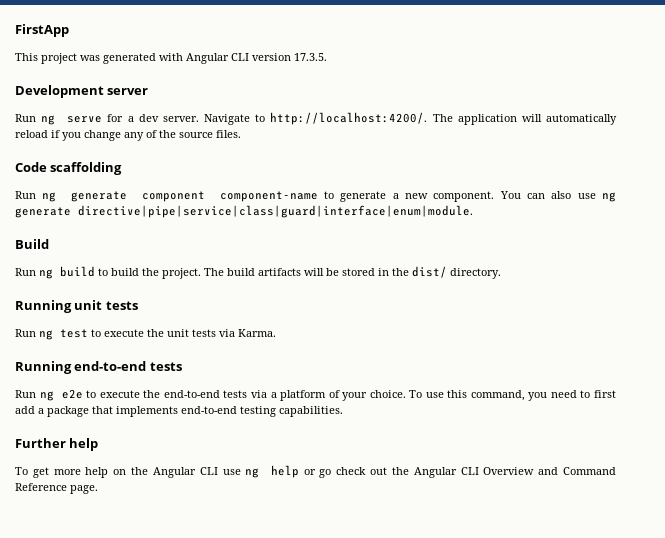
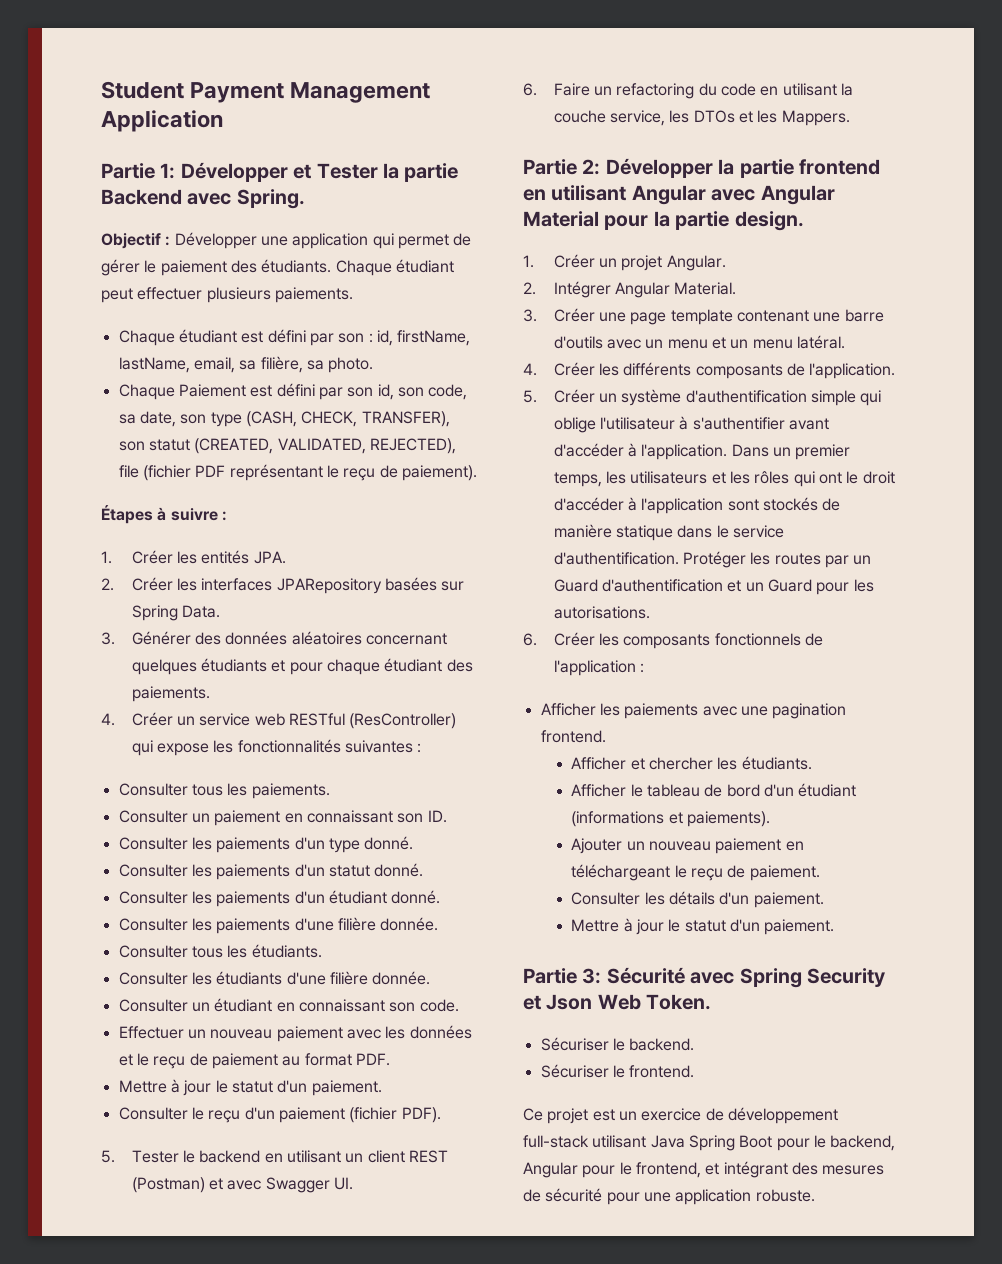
[15,24,69,37] [15,53,327,64] [15,85,149,98] [15,112,617,125] [15,130,241,141] [15,162,123,175] [15,191,616,202] [15,205,473,218] [15,239,49,249] [15,266,501,279] [15,300,138,313] [15,329,276,340] [15,361,182,374] [15,389,617,401] [15,406,343,417] [15,438,99,451] [15,465,616,478] [15,483,98,494] FirstApp // This project was generated with Angular CLI version 17.3.5. // Development server // Run ng serve for a dev server. Navigate to http://localhost:4200/. The application will automatically reload if you change any of the source files. // Code scaffolding // Run ng generate component component-name to generate a new component. You can also use ng generate directive|pipe|service|class|guard|interface|enum|module. // Build // Run ng build to build the project. The build artifacts will be stored in the dist/ directory. // Running unit tests // Run ng test to execute the unit tests via Karma. // Running end-to-end tests // Run ng e2e to execute the end-to-end tests via a platform of your choice. To use this command, you need to first add a package that implements end-to-end testing capabilities. // Further help // To get more help on the Angular CLI use ng help or go check out the Angular CLI Overview and Command Reference page. -> [101,81,431,103] [101,110,223,132] [101,162,459,182] [101,189,305,209] [101,232,472,249] [101,259,454,276] [101,287,353,303] [118,329,471,346] [118,356,374,373] [118,383,468,400] [118,411,450,427] [118,438,456,454] [118,464,477,481] [101,505,227,524] [101,550,286,564] [101,577,465,594] [131,605,221,621] [101,631,448,645] [131,658,473,675] [131,686,210,702] [101,712,457,729] [131,739,422,756] [118,783,330,799] [118,810,447,826] [118,836,414,853] [118,863,424,880] [118,890,441,907] [118,917,439,934] [118,944,322,958] [118,971,431,985] [118,998,459,1012] [118,1025,472,1042] [118,1053,390,1069] [118,1079,382,1096] [118,1107,441,1123] [101,1150,449,1163] [131,1177,354,1193] [523,83,854,99] [553,110,850,126] [523,158,880,178] [523,185,835,205] [523,211,804,231] [523,254,726,271] [523,281,737,298] [523,308,884,325] [553,335,846,349] [523,362,896,379] [523,389,882,406] [553,416,830,433] [553,443,851,460] [553,471,895,487] [553,497,841,514] [553,524,785,541] [553,551,872,568] [553,579,874,595] [553,606,650,619] [523,632,824,649] [553,660,645,676] [540,703,847,719] [540,730,606,743] [571,756,812,770] [571,783,857,797] [571,811,771,827] [571,838,804,854] [571,864,820,881] [571,891,824,908] [571,918,835,935] [523,967,885,988] [523,994,712,1010] [540,1037,695,1051] [540,1064,695,1078] [523,1107,838,1124] [523,1135,896,1151] [523,1161,885,1178] [523,1188,815,1205] Student Payment Management Application // Partie 1: Développer et Tester la partie Backend avec Spring. // Objectif : Développer une application qui permet de gérer le paiement des étudiants. Chaque étudiant peut effectuer plusieurs paiements. // Chaque étudiant est défini par son : id, firstName, lastName, email, sa filière, sa photo. // Chaque Paiement est défini par son id, son code, sa date, son type (CASH, CHECK, TRANSFER), son statut (CREATED, VALIDATED, REJECTED), file (fichier PDF représentant le reçu de paiement). // Étapes à suivre : // 1. Créer les entités JPA. // 2. Créer les interfaces JPARepository basées sur Spring Data. // 3. Générer des données aléatoires concernant quelques étudiants et pour chaque étudiant des paiements. // 4. Créer un service web RESTful (ResController) qui expose les fonctionnalités suivantes : // Consulter tous les paiements. // Consulter un paiement en connaissant son ID. // Consulter les paiements d'un type donné. // Consulter les paiements d'un statut donné. // Consulter les paiements d'un étudiant donné. // Consulter les paiements d'une filière donnée. // Consulter tous les étudiants. // Consulter les étudiants d'une filière donnée. // Consulter un étudiant en connaissant son code. // Effectuer un nouveau paiement avec les données et le reçu de paiement au format PDF. // Mettre à jour le statut d'un paiement. // Consulter le reçu d'un paiement (fichier PDF). // 5. Tester le backend en utilisant un client REST (Postman) et avec Swagger UI. // 6. Faire un refactoring du code en utilisant la couche service, les DTOs et les Mappers. // Partie 2: Développer la partie frontend en utilisant Angular avec Angular Material pour la partie design. // 1. Créer un projet Angular. // 2. Intégrer Angular Material. // 3. Créer une page template contenant une barre d'outils avec un menu et un menu latéral. // 4. Créer les différents composants de l'application. // 5. Créer un système d'authentification simple qui oblige l'utilisateur à s'authentifier avant d'accéder à l'application. Dans un premier temps, les utilisateurs et les rôles qui ont le droit d'accéder à l'application sont stockés de manière statique dans le service d'authentification. Protéger les routes par un Guard d'authentification et un Guard pour les autorisations. // 6. Créer les composants fonctionnels de l'application : // Afficher les paiements avec une pagination frontend. // Afficher et chercher les étudiants. // Afficher le tableau de bord d'un étudiant (informations et paiements). // Ajouter un nouveau paiement en téléchargeant le reçu de paiement. // Consulter les détails d'un paiement. // Mettre à jour le statut d'un paiement. // Partie 3: Sécurité avec Spring Security et Json Web Token. // Sécuriser le backend. // Sécuriser le frontend. // Ce projet est un exercice de développement full-stack utilisant Java Spring Boot pour le backend, Angular pour le frontend, et intégrant des mesures de sécurité pour une application robuste.

